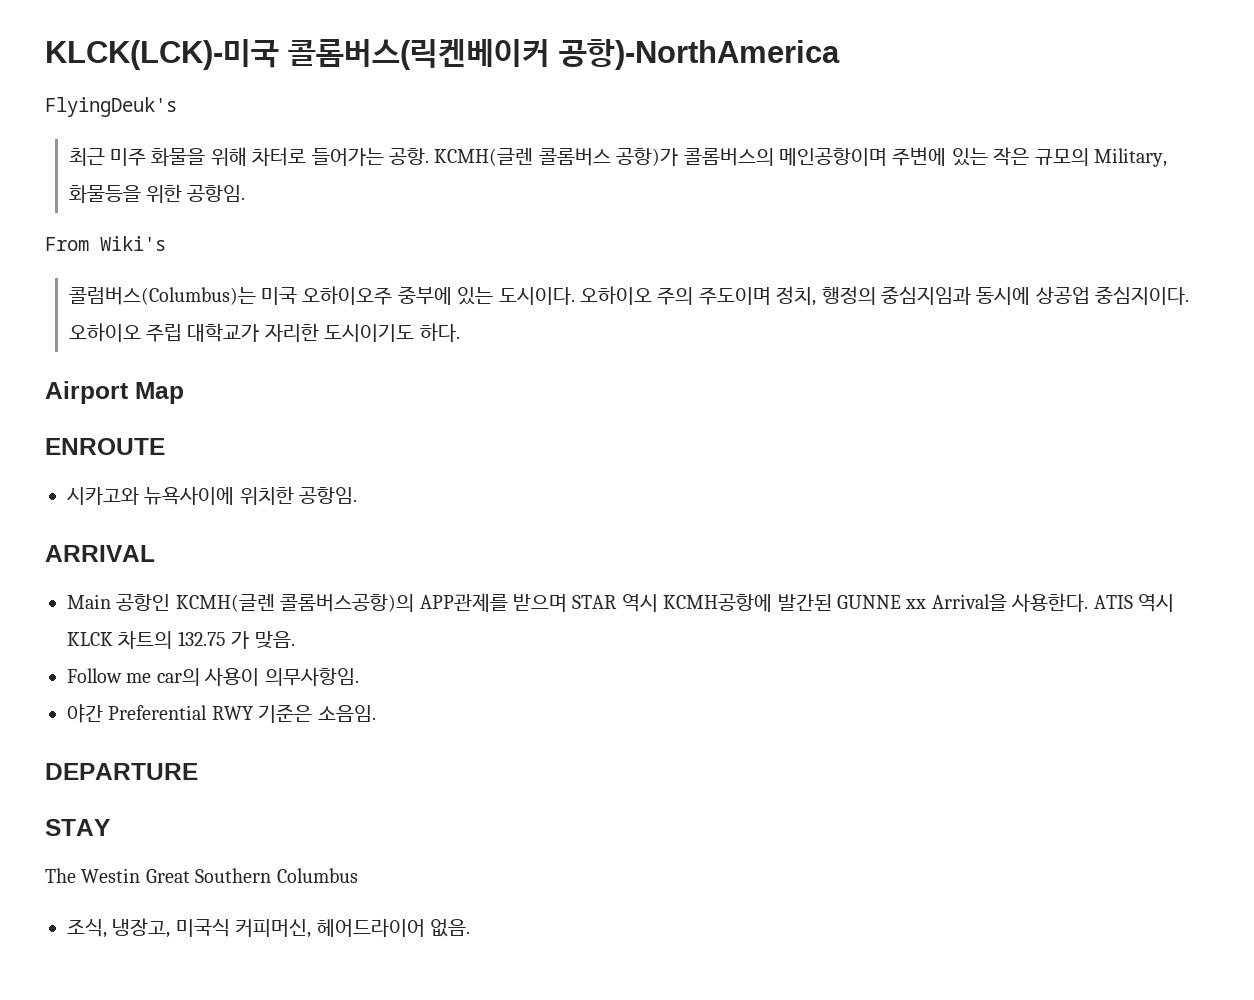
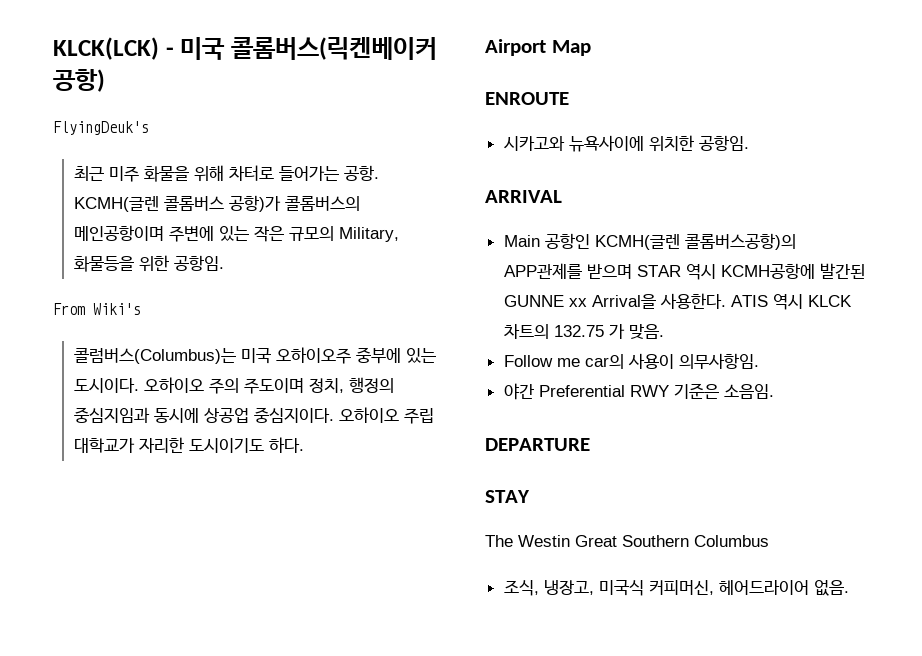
[45,39,840,70] KLCK(LCK)-미국 콜롬버스(릭켄베이커 공항)-NorthAmerica -> [53,37,437,60] [53,69,105,92] KLCK(LCK) - 미국 콜롬버스(릭켄베이커 공항)

